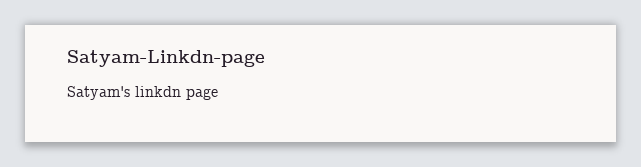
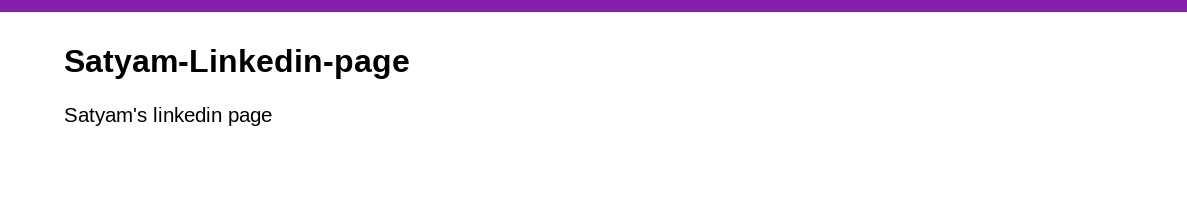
[67,50,265,67] Satyam-Linkdn-page -> [64,49,410,79] Satyam-Linkedin-page
[135,86,181,97] linkdn -> [153,107,222,122] linkedin

